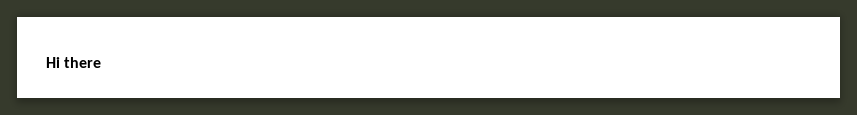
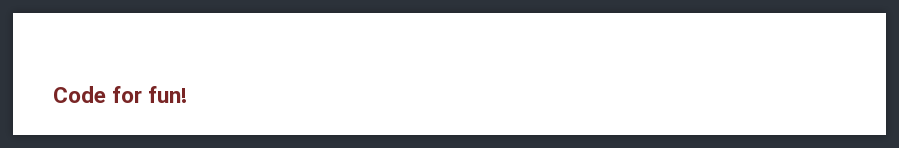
[46,57,102,68] Hi there -> [53,86,188,103] Code for fun!

